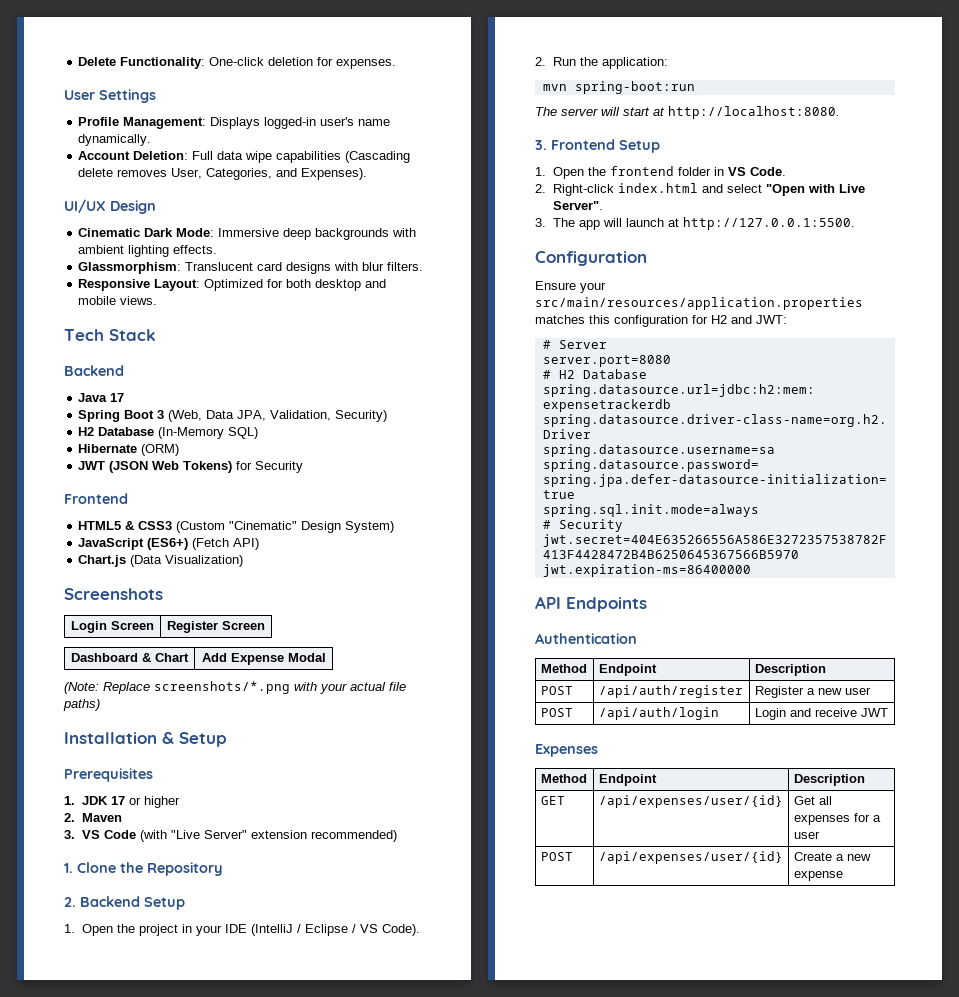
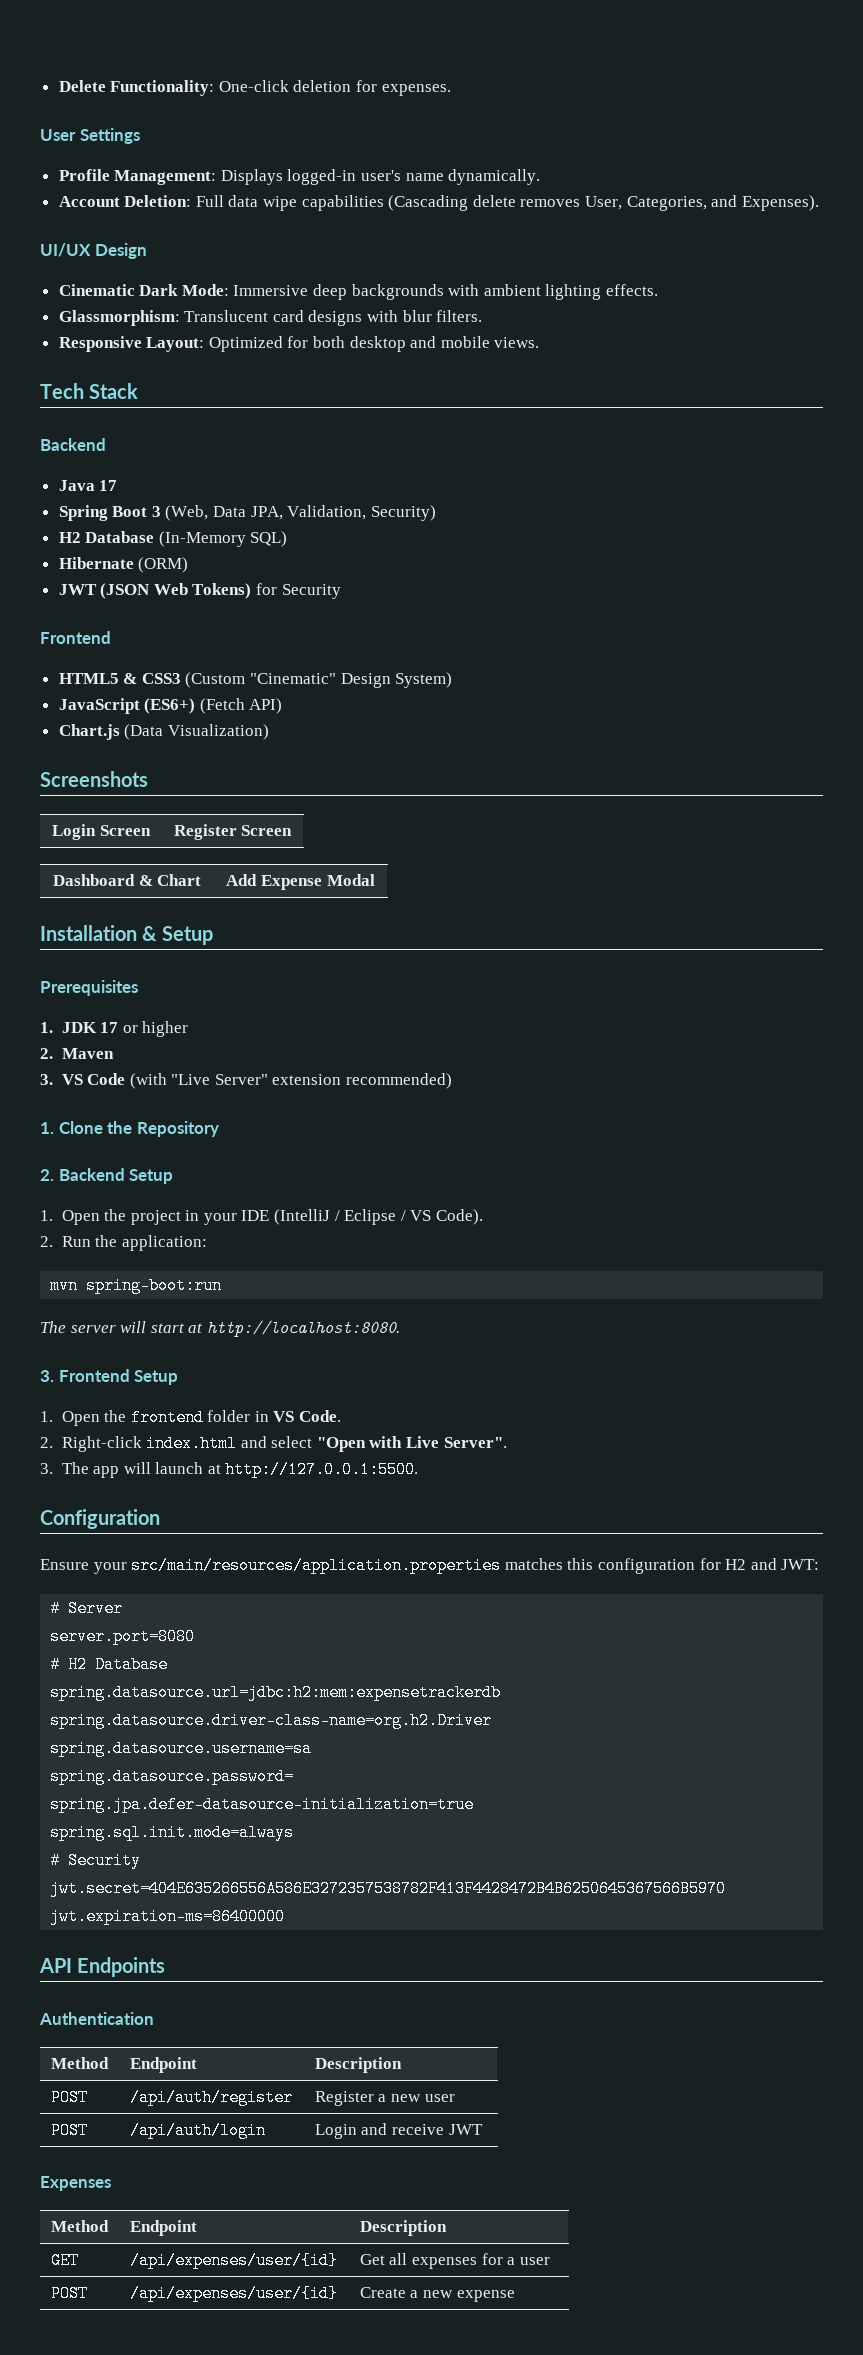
[64,681,406,694] [63,699,100,711] // (Note: Replace screenshots/*.png with your actual file paths) -> (375, 880) none

